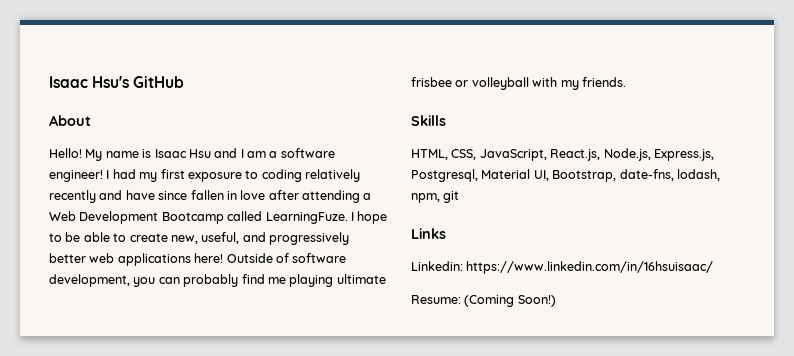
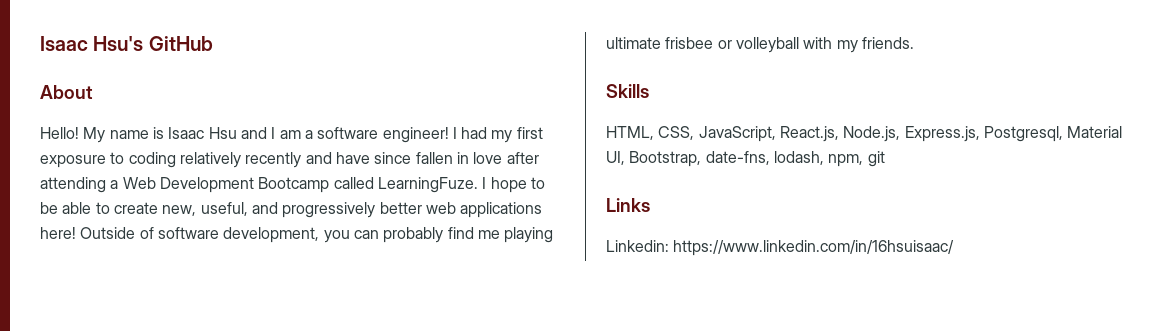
[411,295,556,307] // Resume: (Coming Soon!) -> (955, 248) none

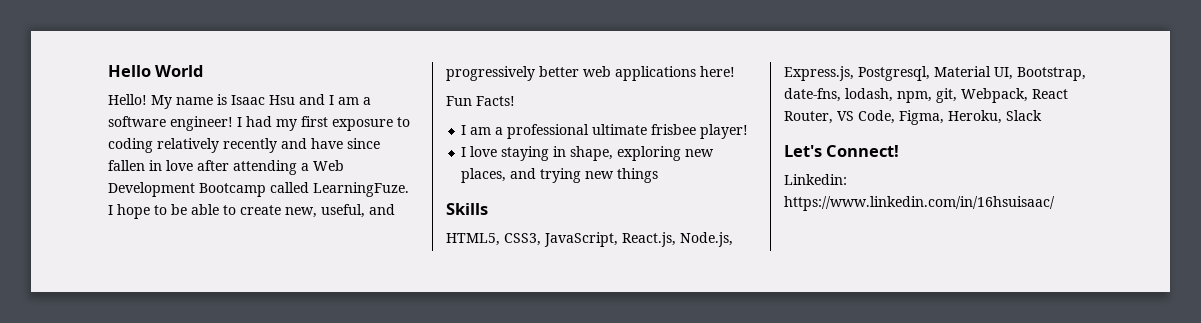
[40,36,213,51] [40,85,93,99] Isaac Hsu's GitHub // About -> [108,65,204,77] Hello World
[80,227,554,243] [606,37,914,53] Outside of software development, you can probably find me playing ultimate frisbee or volleyball with my friends. -> [446,96,515,106] [461,124,749,139] [461,146,715,161] [461,168,659,183] // Fun Facts! // I am a professional ultimate frisbee player! // I love staying in shape, exploring new places, and trying new things
[606,126,695,140] HTML, CSS, -> [446,233,541,246] HTML5, CSS3,
[867,151,885,167] [606,198,650,212] git // Links -> [936,88,1068,103] [784,110,1042,125] [784,145,900,157] git, Webpack, React Router, VS Code, Figma, Heroku, Slack // Let's Connect!

